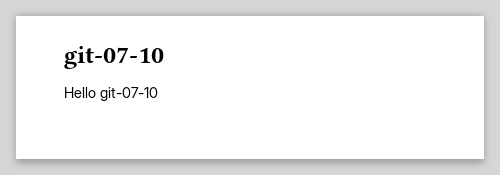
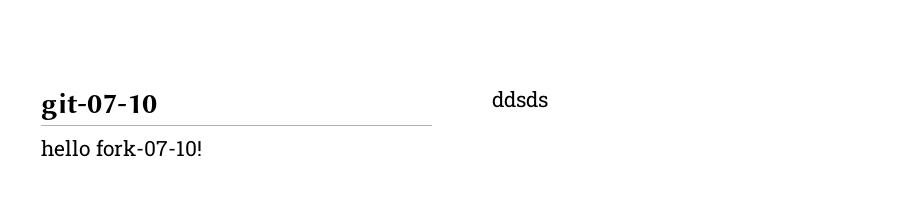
[64,87,158,101] Hello git-07-10 -> [41,139,202,157] [492,91,548,108] hello fork-07-10! // ddsds

